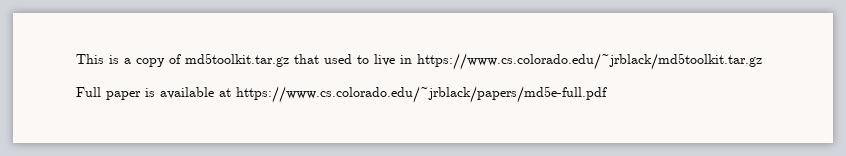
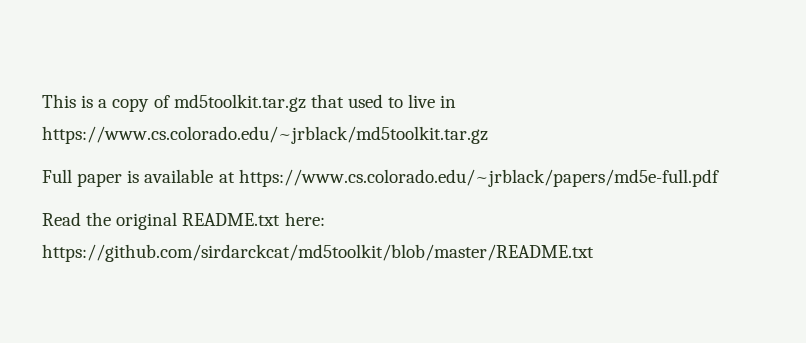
(607, 94) none -> [42,212,325,230] [42,244,594,262] // Read the original README.txt here: https://github.com/sirdarckcat/md5toolkit/blob/master/README.txt

